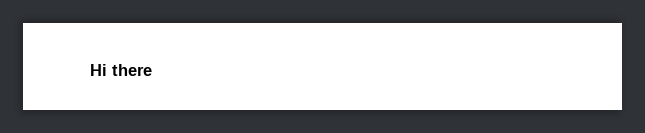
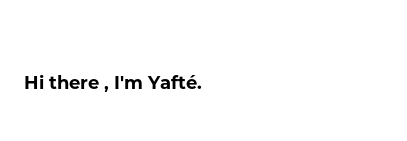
(152, 70) none -> [104,75,202,92] , I'm Yafté.

